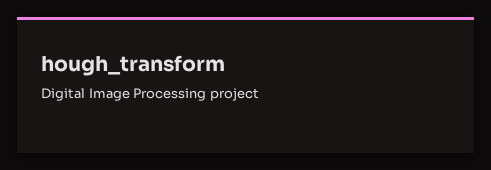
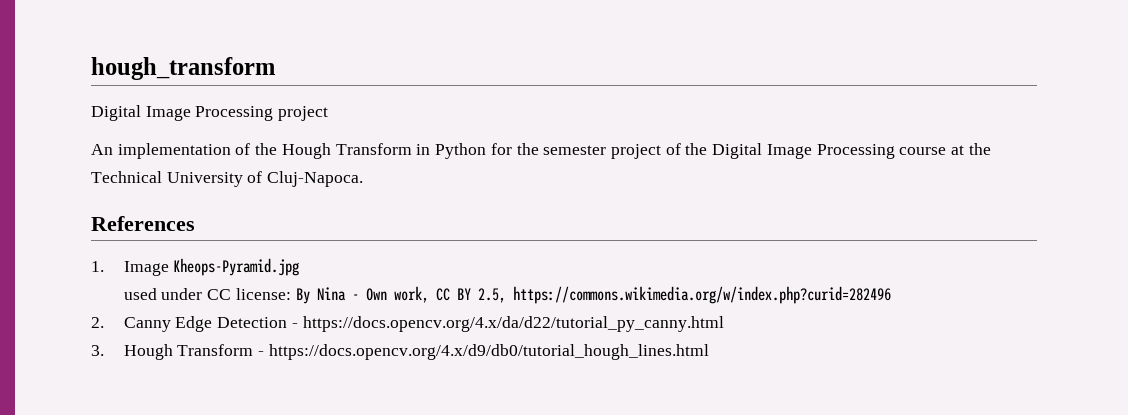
(259, 94) none -> [91,143,991,159] [91,171,364,187] [91,216,195,231] [91,258,300,276] [123,286,891,304] [91,316,724,332] [91,344,709,360] // An implementation of the Hough Transform in Python for the semester project of the Digital Image Processing course at the Technical University of Cluj-Napoca. // References // 1. Image Kheops-Pyramid.jpg // used under CC license: By Nina - Own work, CC BY 2.5, https://commons.wikimedia.org/w/index.php?curid=282496 // 2. Canny Edge Detection - https://docs.opencv.org/4.x/da/d22/tutorial_py_canny.html // 3. Hough Transform - https://docs.opencv.org/4.x/d9/db0/tutorial_hough_lines.html

